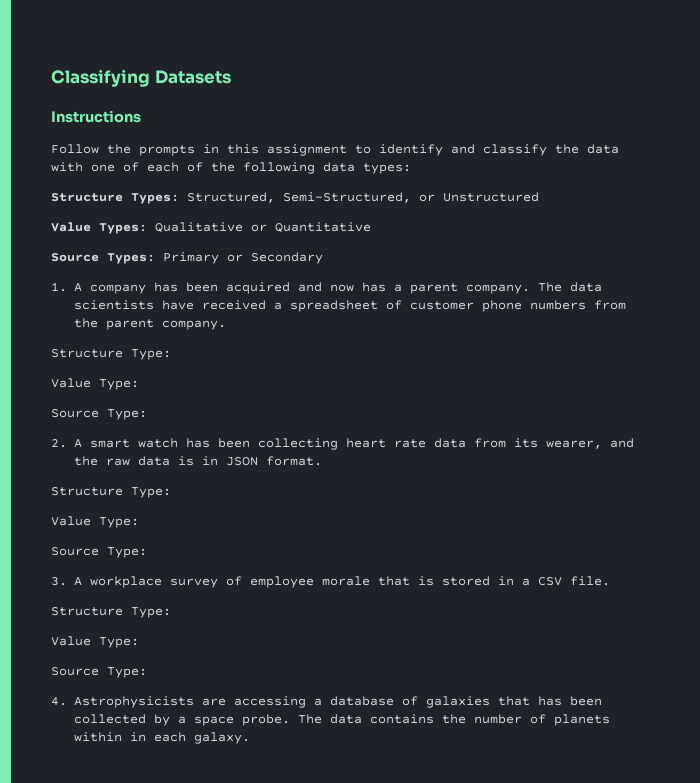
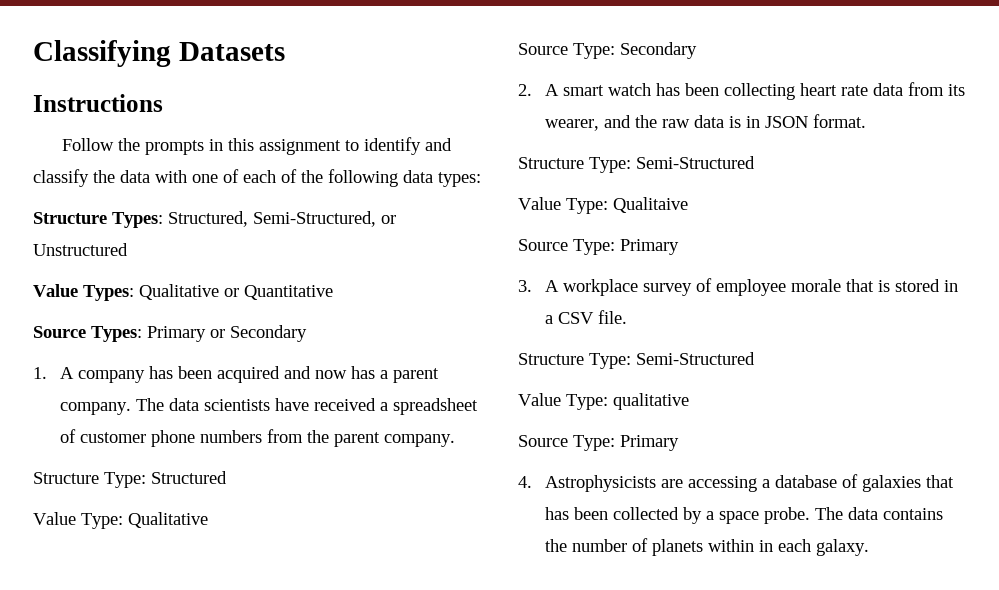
[51,378,139,390] [51,409,147,420] // Value Type: // Source Type: -> [151,471,227,484] [33,512,208,529] [518,42,697,59] Structured // Value Type: Qualitative // Source Type: Secondary
[51,516,139,528] [51,547,147,558] // Value Type: // Source Type: -> [636,156,755,169] [518,197,688,214] [518,239,679,255] Semi-Structured // Value Type: Qualitaive // Source Type: Primary
[51,636,139,648] [51,667,147,678] // Value Type: // Source Type: -> [636,352,755,365] [518,393,689,410] [518,435,679,451] Semi-Structured // Value Type: qualitative // Source Type: Primary

